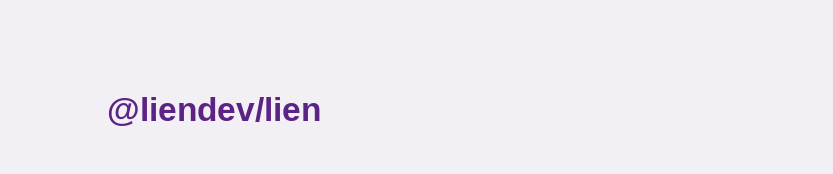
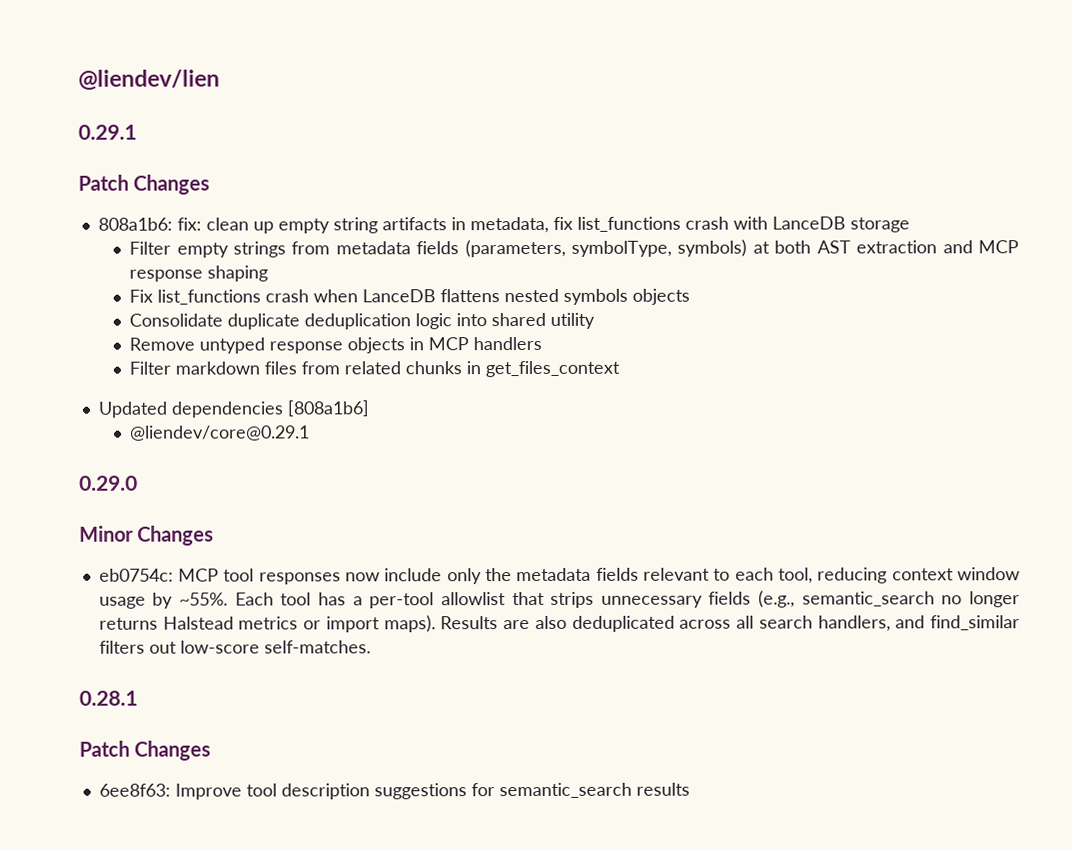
(321, 111) none -> [78,124,137,140] [78,174,211,195] [97,216,910,234] [129,239,1019,258] [129,265,269,282] [129,288,691,305] [129,312,596,330] [129,336,543,354] [129,360,621,378] [97,400,369,418] [130,425,311,441] [79,475,138,491] [79,525,215,546] [98,567,1021,585] [98,590,1021,609] [98,615,1020,633] [98,640,371,654] [79,690,138,706] [79,740,212,761] [98,782,690,800] // 0.29.1 // Patch Changes // 808a1b6: fix: clean up empty string artifacts in metadata, fix list_functions crash with LanceDB storage // Filter empty strings from metadata fields (parameters, symbolType, symbols) at both AST extraction and MCP response shaping // Fix list_functions crash when LanceDB flattens nested symbols objects // Consolidate duplicate deduplication logic into shared utility // Remove untyped response objects in MCP handlers // Filter markdown files from related chunks in get_files_context // Updated dependencies [808a1b6] // @liendev/core@0.29.1 // 0.29.0 // Minor Changes // eb0754c: MCP tool responses now include only the metadata fields relevant to each tool, reducing context window usage by ~55%. Each tool has a per-tool allowlist that strips unnecessary fields (e.g., semantic_search no longer returns Halstead metrics or import maps). Results are also deduplicated across all search handlers, and find_similar filters out low-score self-matches. // 0.28.1 // Patch Changes // 6ee8f63: Improve tool description suggestions for semantic_search results

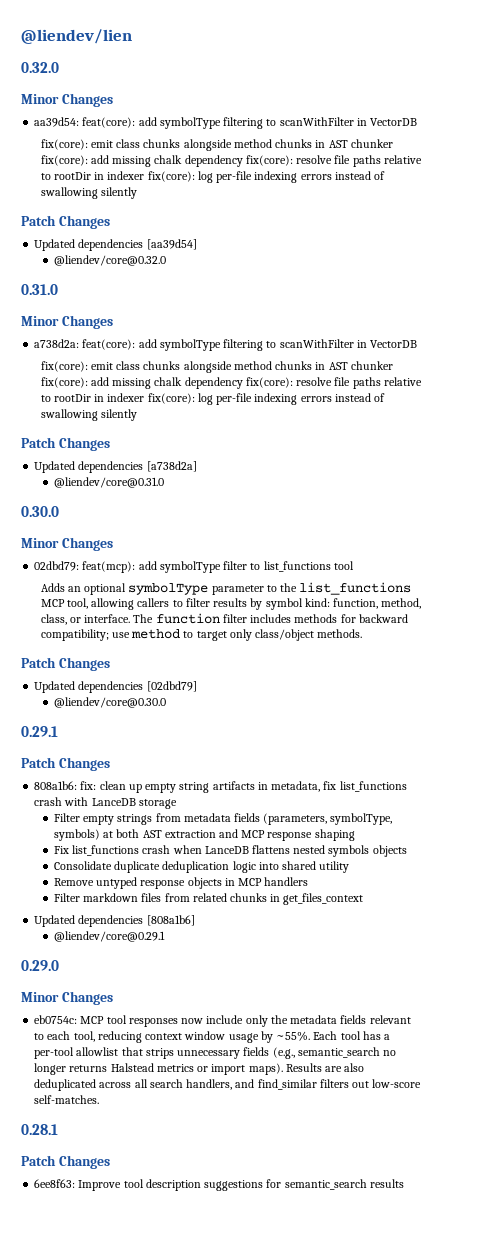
(220, 79) none -> [21,62,59,73] [21,93,113,107] [34,117,418,129] [40,139,393,151] [40,155,422,167] [40,171,385,183] [40,187,137,199] [21,215,110,229] [34,239,197,251] [53,255,166,266] [21,284,58,295] [21,315,113,329] [34,339,418,351] [40,361,393,373] [40,377,422,389] [40,393,385,405] [40,409,137,421] [21,437,110,451] [34,461,197,473] [53,477,164,488] [21,506,59,517] [21,537,113,551] [34,561,354,573] [40,582,412,595] [40,598,422,610] [40,613,408,625] [40,629,363,641] [21,657,110,671] [34,681,197,693] [53,697,166,708] // 0.32.0 // Minor Changes // aa39d54: feat(core): add symbolType filtering to scanWithFilter in VectorDB // fix(core): emit class chunks alongside method chunks in AST chunker fix(core): add missing chalk dependency fix(core): resolve file paths relative to rootDir in indexer fix(core): log per-file indexing errors instead of swallowing silently // Patch Changes // Updated dependencies [aa39d54] // @liendev/core@0.32.0 // 0.31.0 // Minor Changes // a738d2a: feat(core): add symbolType filtering to scanWithFilter in VectorDB // fix(core): emit class chunks alongside method chunks in AST chunker fix(core): add missing chalk dependency fix(core): resolve file paths relative to rootDir in indexer fix(core): log per-file indexing errors instead of swallowing silently // Patch Changes // Updated dependencies [a738d2a] // @liendev/core@0.31.0 // 0.30.0 // Minor Changes // 02dbd79: feat(mcp): add symbolType filter to list_functions tool // Adds an optional symbolType parameter to the list_functions MCP tool, allowing callers to filter results by symbol kind: function, method, class, or interface. The function filter includes methods for backward compatibility; use method to target only class/object methods. // Patch Changes // Updated dependencies [02dbd79] // @liendev/core@0.30.0

